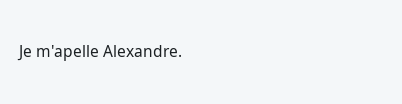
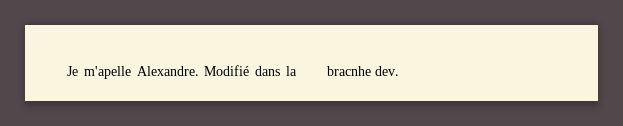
(183, 51) none -> [204,65,399,76] Modifié dans la bracnhe dev.

